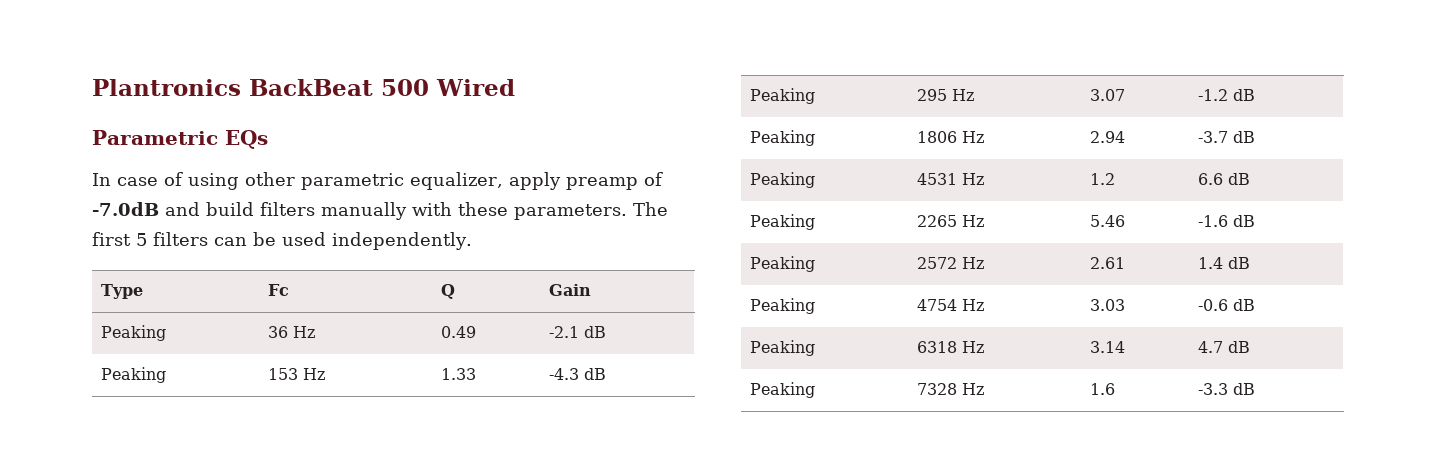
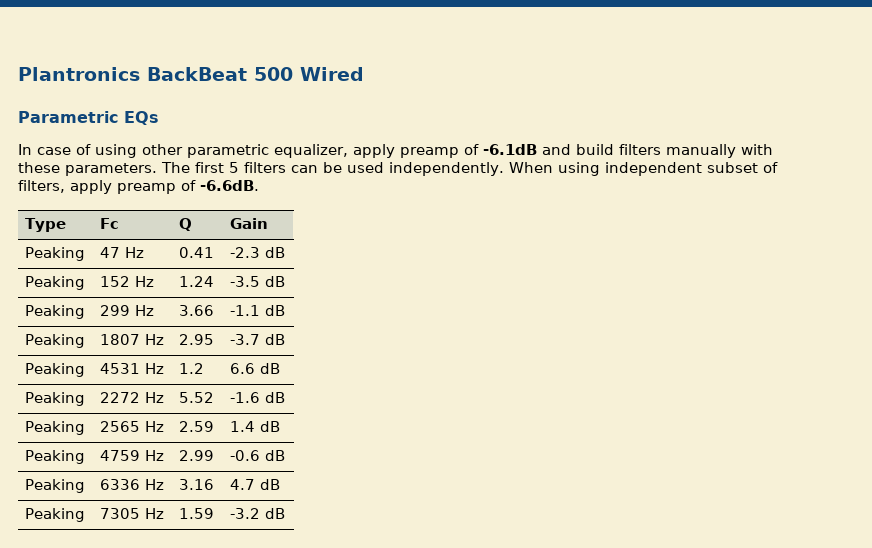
[92,202,159,216] -7.0dB -> [483,144,537,155] -6.1dB
(472, 241) none -> [508,162,778,176] [18,180,259,194] When using independent subset of filters, apply preamp of -6.6dB.
[268,326,316,338] [441,326,477,338] [549,326,607,338] [101,367,167,383] [268,368,326,380] [441,368,477,380] [549,368,607,380] [750,88,816,104] [917,89,975,101] [1090,89,1126,101] [1198,89,1256,101] [750,130,816,146] [917,131,985,143] [1090,131,1126,143] 36 Hz | 0.49 | -2.1 dB // Peaking | 153 Hz | 1.33 | -4.3 dB // Peaking | 295 Hz | 3.07 | -1.2 dB // Peaking | 1806 Hz | 2.94 -> [100,247,145,258] [179,247,215,258] [230,247,286,258] [25,276,86,290] [100,276,155,287] [179,276,215,287] [230,276,286,287] [25,305,86,319] [100,305,155,316] [179,305,215,316] [230,305,286,316] [25,334,86,348] [100,334,165,345] [179,334,215,345] 47 Hz | 0.41 | -2.3 dB // Peaking | 152 Hz | 1.24 | -3.5 dB // Peaking | 299 Hz | 3.66 | -1.1 dB // Peaking | 1807 Hz | 2.95
[917,215,985,227] [1090,215,1126,227] 2265 Hz | 5.46 -> [100,392,165,403] [179,392,215,403] 2272 Hz | 5.52
[917,257,985,269] [1090,257,1126,269] 2572 Hz | 2.61 -> [100,421,165,432] [179,421,215,432] 2565 Hz | 2.59
[917,299,985,311] [1090,299,1126,311] 4754 Hz | 3.03 -> [100,450,165,461] [179,450,215,461] 4759 Hz | 2.99
[917,341,985,353] [1090,341,1126,353] 6318 Hz | 3.14 -> [100,479,165,490] [179,479,215,490] 6336 Hz | 3.16
[917,383,985,395] [1090,383,1116,395] [1198,383,1229,395] 7328 Hz | 1.6 | -3.3 -> [100,508,165,519] [179,508,215,519] [230,508,261,519] 7305 Hz | 1.59 | -3.2

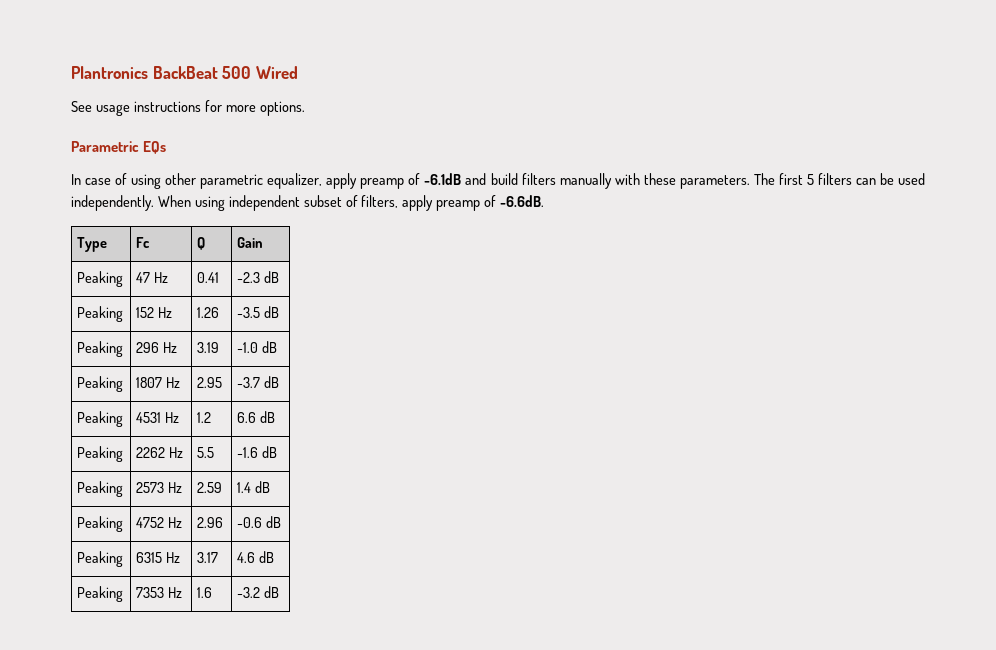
(364, 74) none -> [71,100,305,116] // See usage instructions for more options.
[179,276,215,287] 1.24 -> [197,307,220,318] 1.26
[100,305,155,316] [179,305,215,316] [230,305,261,316] 299 Hz | 3.66 | -1.1 -> [136,342,178,353] [197,342,220,353] [237,342,259,353] 296 Hz | 3.19 | -1.0
[100,392,165,403] [179,392,215,403] 2272 Hz | 5.52 -> [136,447,184,458] [197,447,215,458] 2262 Hz | 5.5
[100,421,141,432] 2565 -> [136,482,165,493] 2573
[100,450,165,461] [179,450,215,461] 4759 Hz | 2.99 -> [136,517,183,528] [197,517,224,528] 4752 Hz | 2.96
[100,479,165,490] [179,479,215,490] [230,479,281,490] [25,508,86,522] [100,508,165,519] [179,508,215,519] 6336 Hz | 3.16 | 4.7 dB // Peaking | 7305 Hz | 1.59 -> [136,552,181,563] [197,552,219,563] [237,551,275,563] [77,586,124,602] [136,587,183,598] [197,587,213,598] 6315 Hz | 3.17 | 4.6 dB // Peaking | 7353 Hz | 1.6

